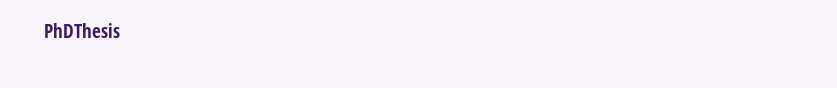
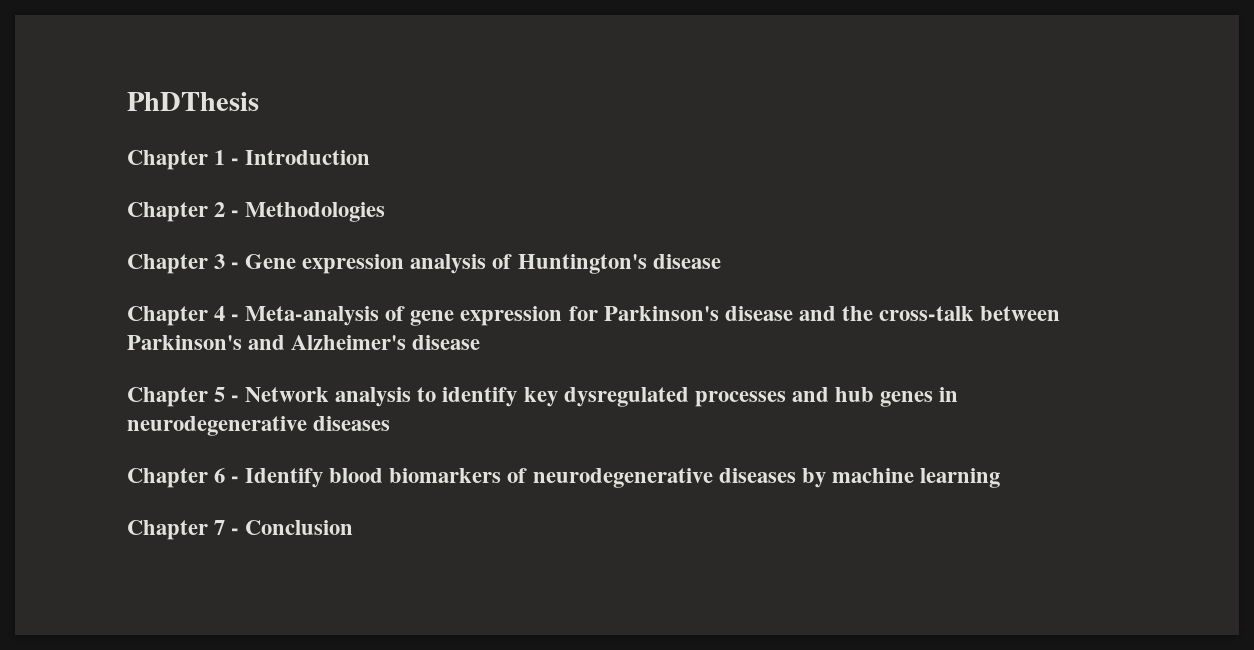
(120, 30) none -> [127,150,371,170] [127,202,386,222] [127,254,721,274] [127,306,1060,326] [127,335,481,350] [127,387,958,407] [127,416,391,436] [127,468,1000,488] [127,520,354,540] // Chapter 1 - Introduction // Chapter 2 - Methodologies // Chapter 3 - Gene expression analysis of Huntington's disease // Chapter 4 - Meta-analysis of gene expression for Parkinson's disease and the cross-talk between Parkinson's and Alzheimer's disease // Chapter 5 - Network analysis to identify key dysregulated processes and hub genes in neurodegenerative diseases // Chapter 6 - Identify blood biomarkers of neurodegenerative diseases by machine learning // Chapter 7 - Conclusion

